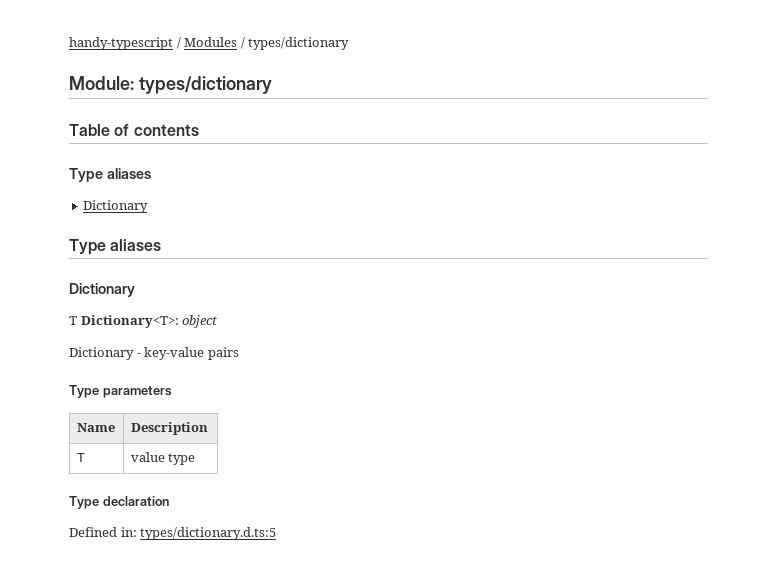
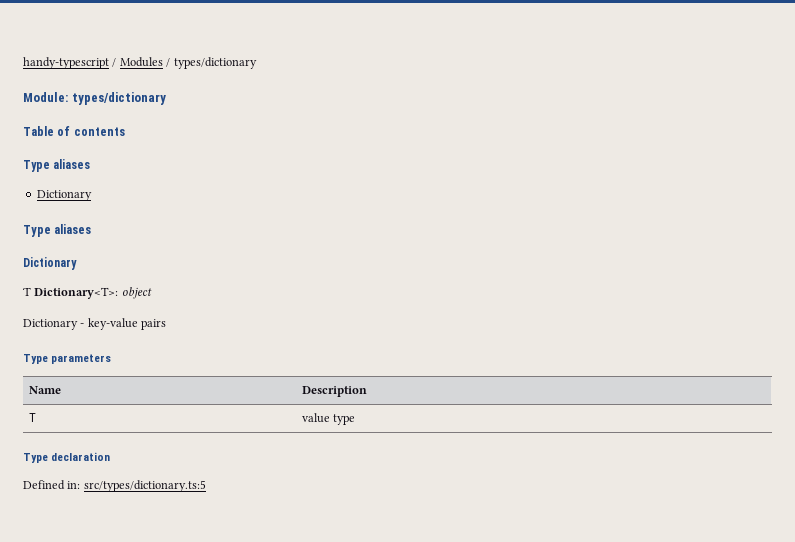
[140,527,277,540] types/dictionary.d.ts:5 -> [83,480,206,492] src/types/dictionary.ts:5

